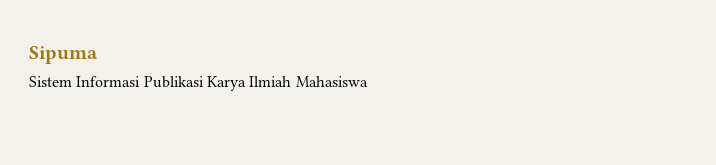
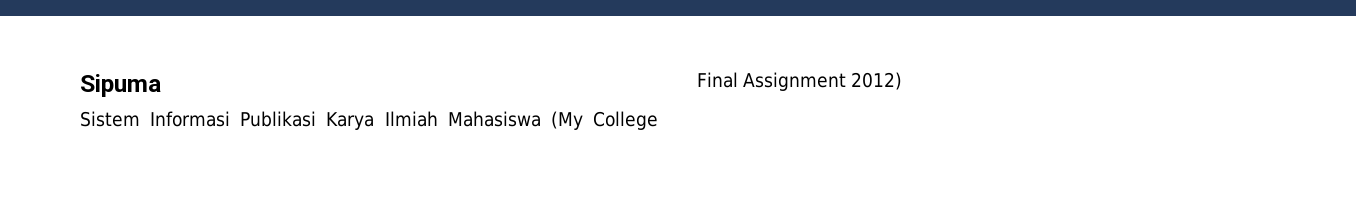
(368, 81) none -> [550,111,659,130] [697,72,903,91] (My College Final Assignment 2012)

